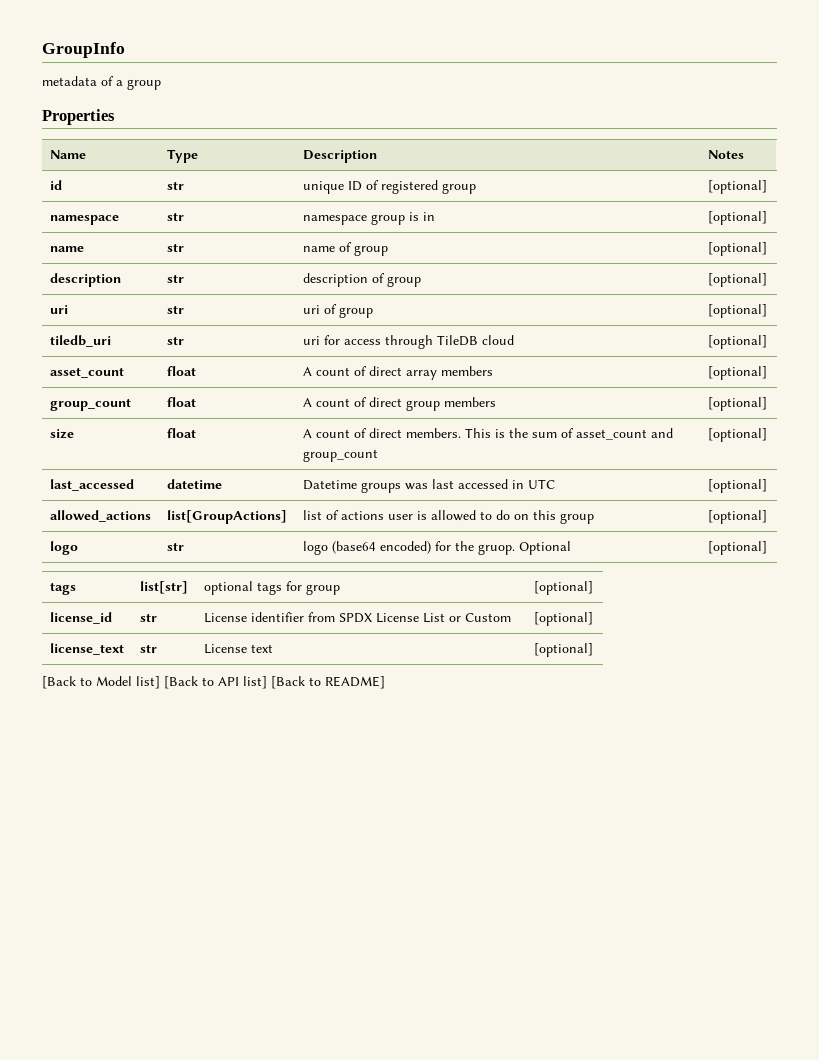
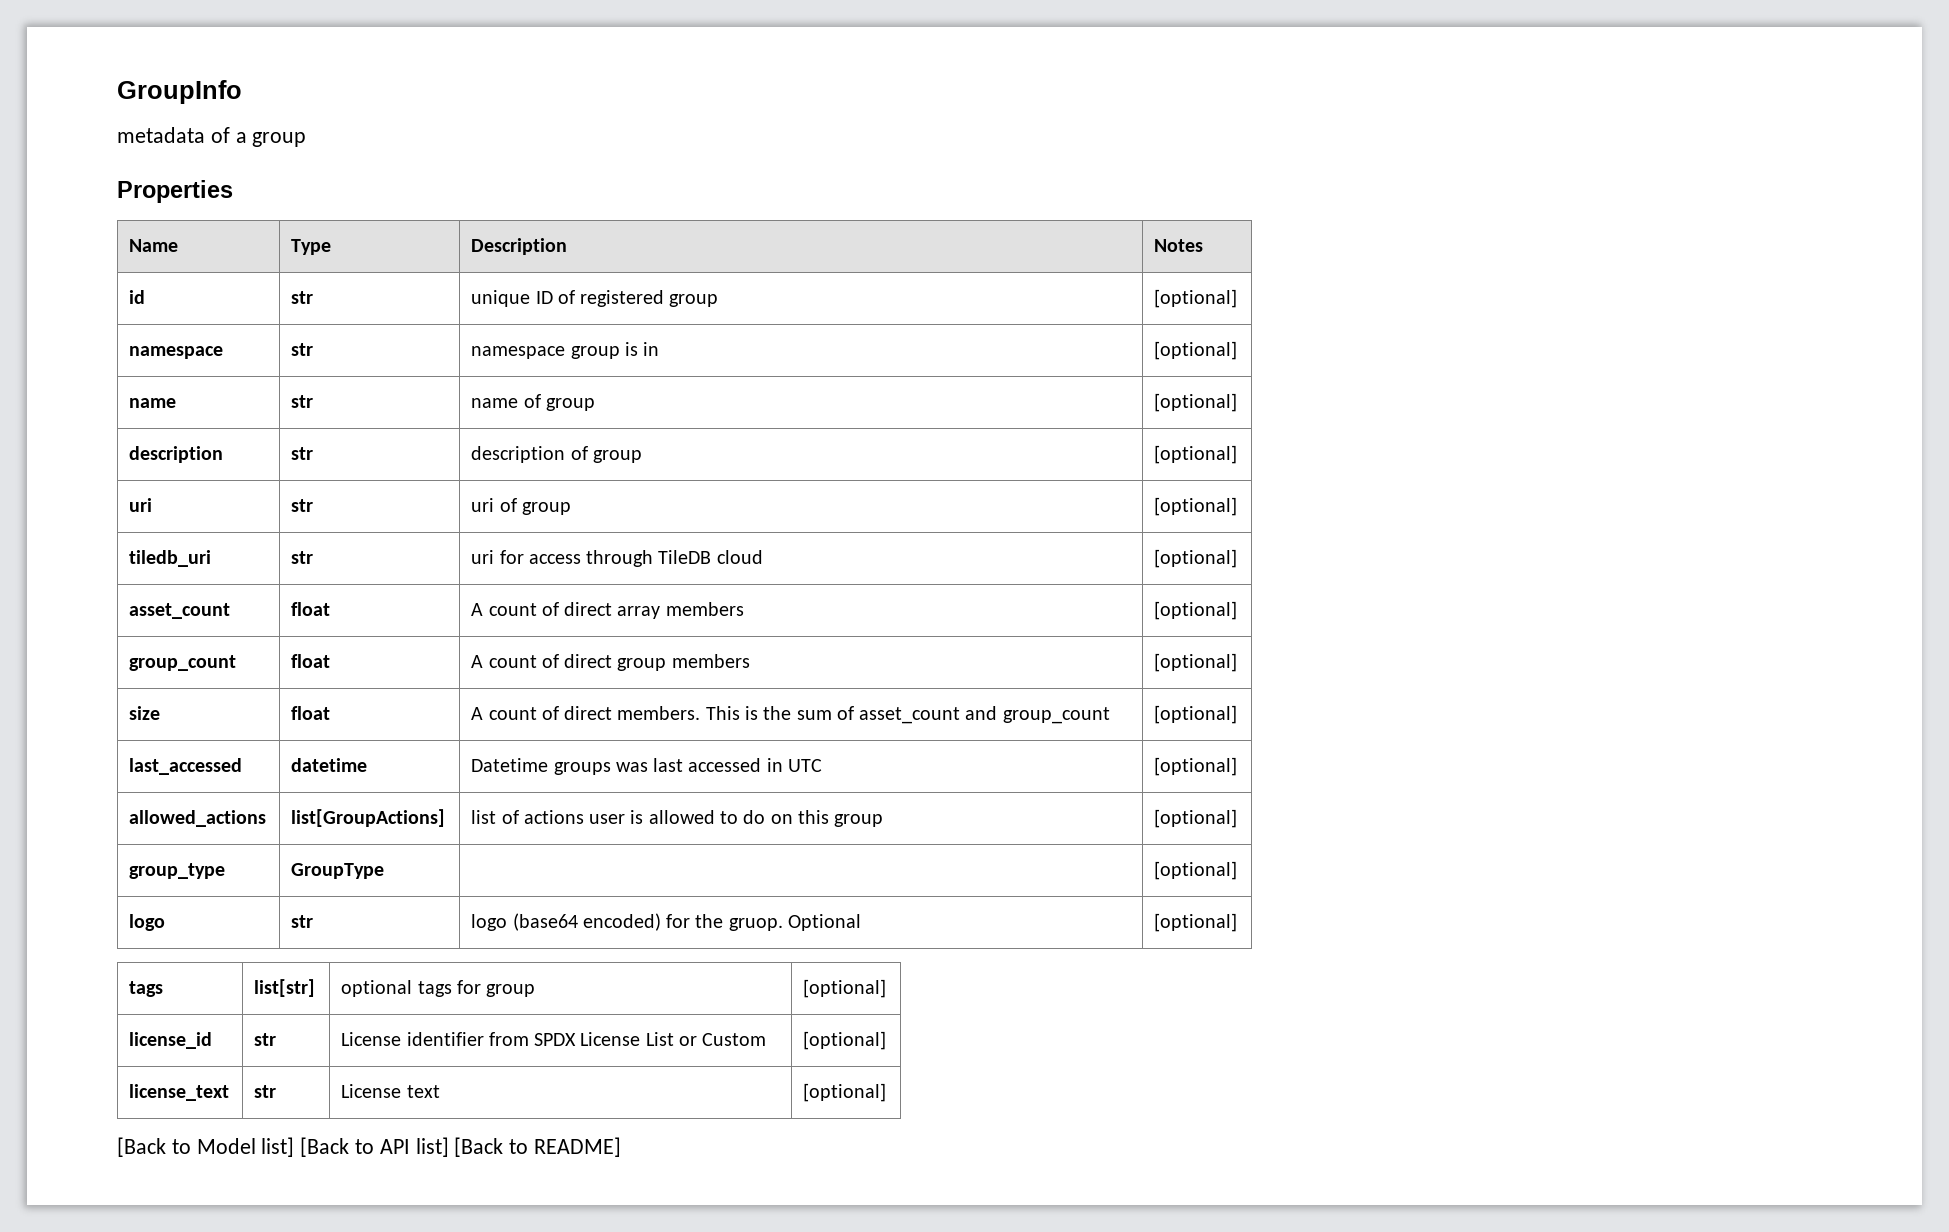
(767, 517) none -> [129,863,226,879] [291,863,385,879] [1154,861,1238,880] // group_type | GroupType | | [optional]

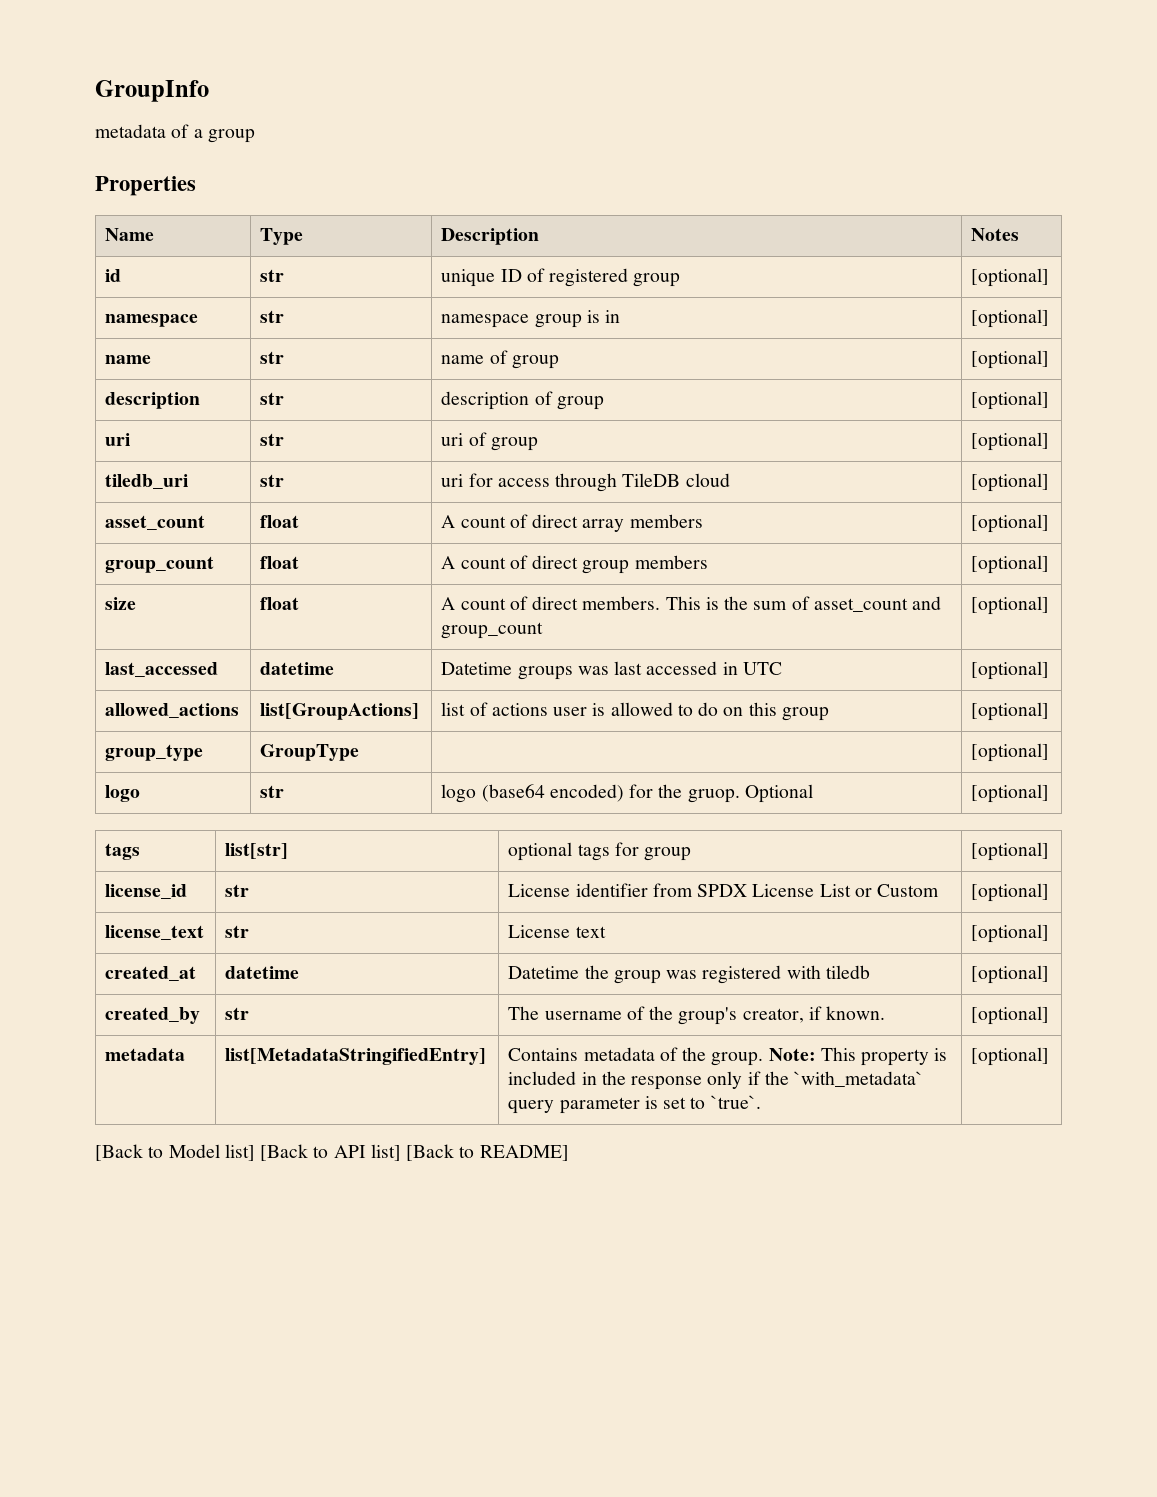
(887, 1092) none -> [105,966,197,981] [225,966,300,979] [508,965,870,984] [971,965,1050,984] [105,1007,201,1024] [225,1007,250,1020] [508,1006,886,1025] [971,1006,1050,1025] [105,1048,186,1061] [225,1048,487,1065] [508,1047,948,1066] [508,1071,924,1090] [508,1095,761,1114] [971,1047,1050,1066] // created_at | datetime | Datetime the group was registered with tiledb | [optional] // created_by | str | The username of the group's creator, if known. | [optional] // metadata | list[MetadataStringifiedEntry] | Contains metadata of the group. Note: This property is included in the response only if the `with_metadata` query parameter is set to `true`. | [optional]

